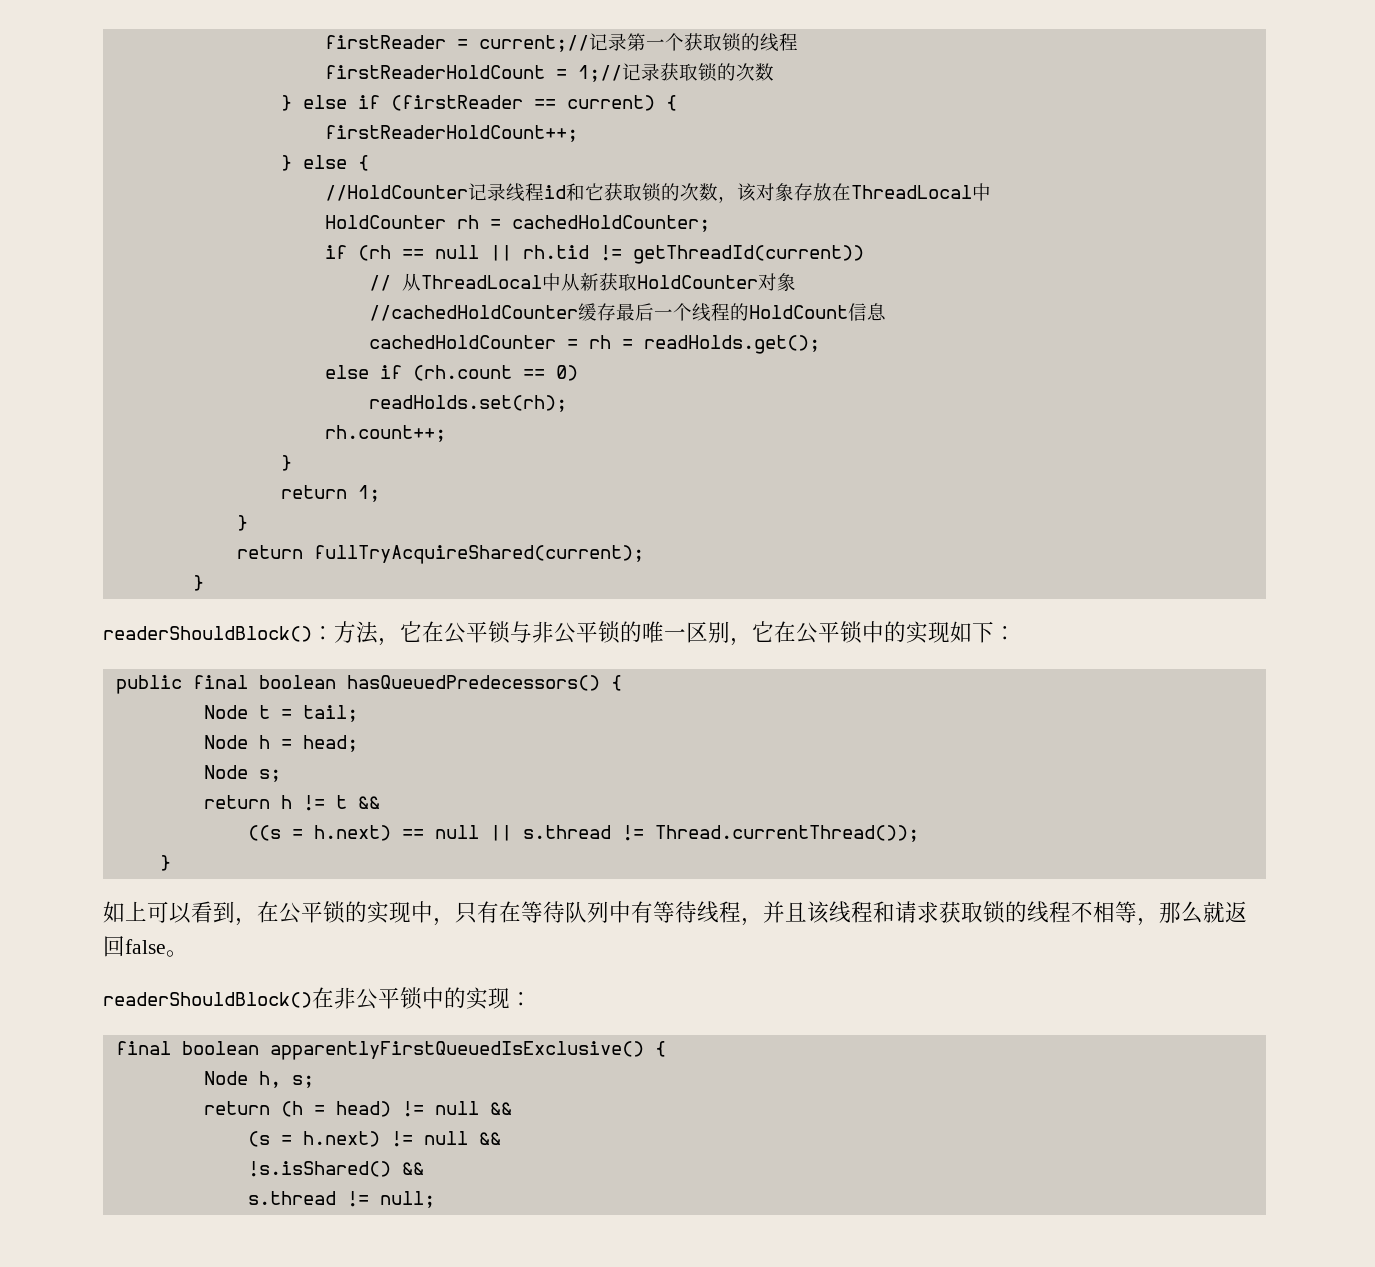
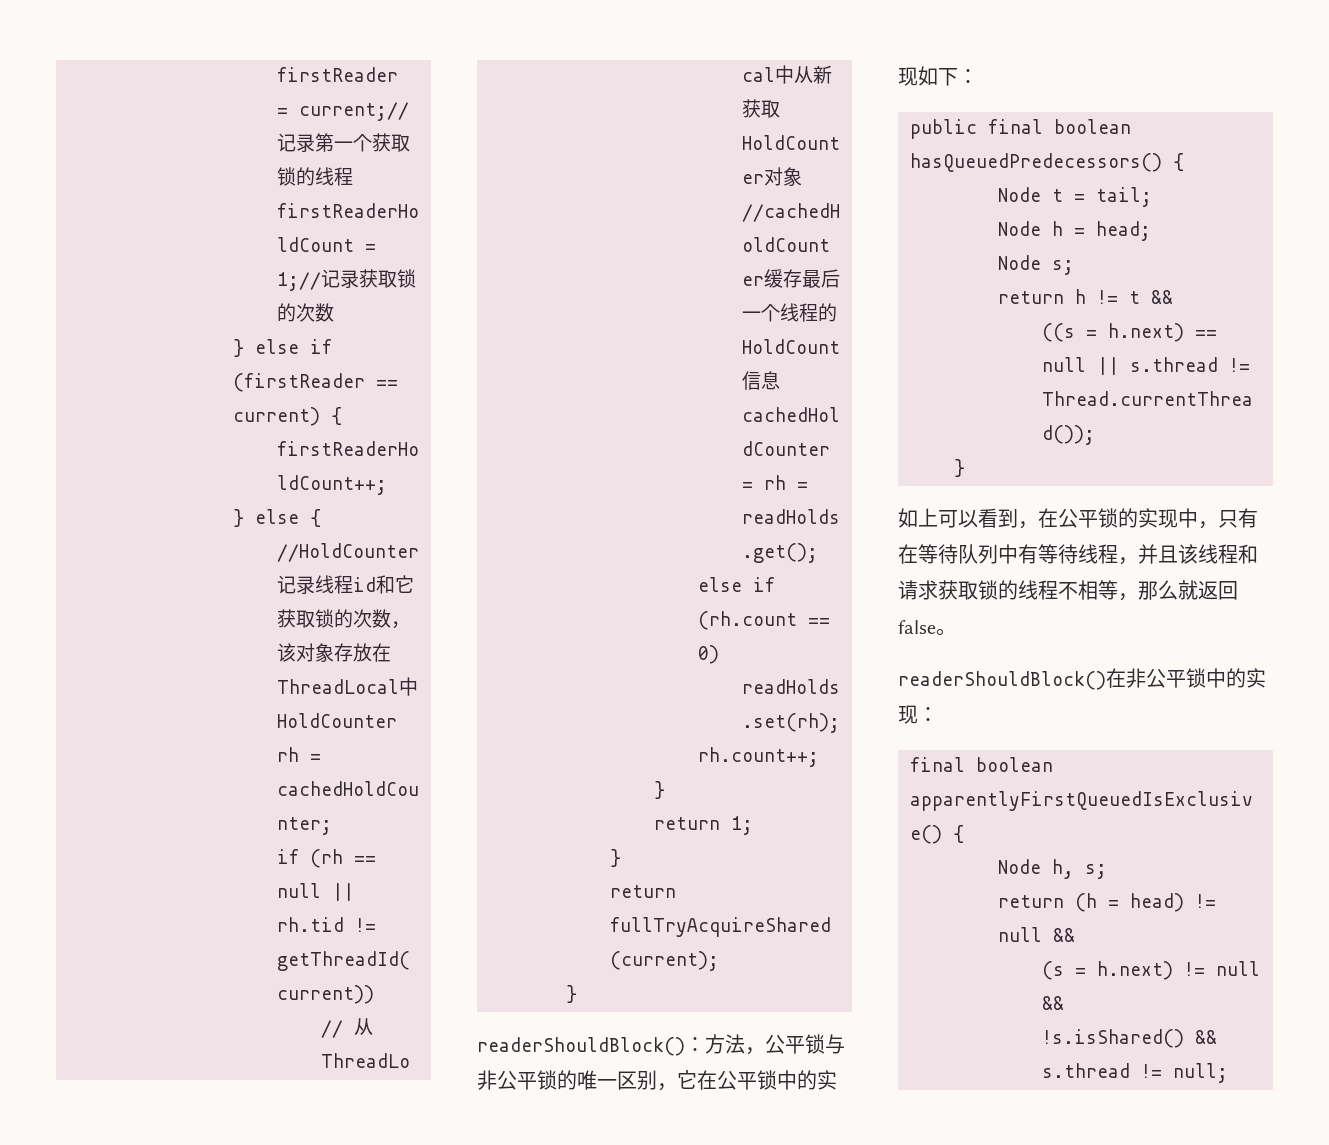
[400,621,444,643] 它在 -> (765, 1051) none

